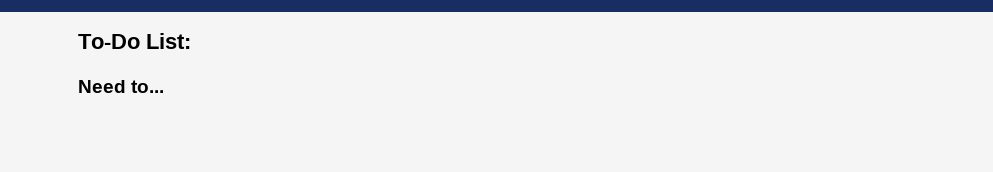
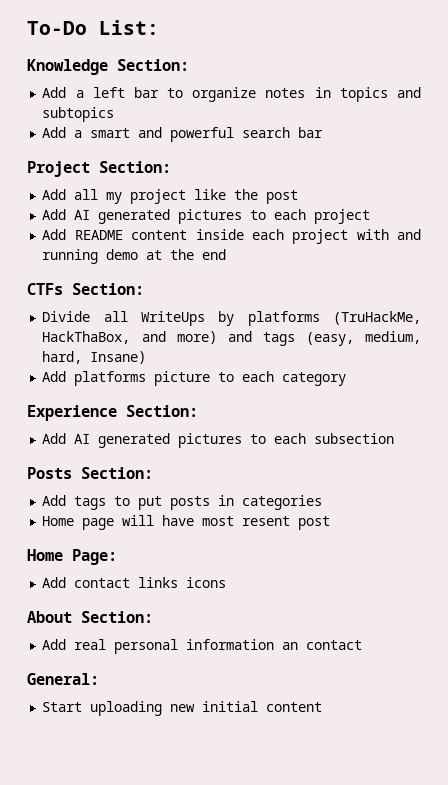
[78,80,165,93] Need to... -> [27,59,189,75] [42,87,422,102] [42,107,115,122] [42,127,324,142] [27,161,171,177] [42,189,299,204] [42,209,371,224] [42,229,421,244] [42,249,227,264] [27,283,144,295] [42,311,421,326] [42,331,421,346] [42,351,147,364] [42,371,347,386] [27,405,198,421] [42,433,395,448] [27,467,153,479] [42,495,323,510] [42,515,331,530] [27,549,117,565] [42,577,227,588] [27,611,153,623] [42,639,363,654] [27,673,99,685] [42,701,323,716] Knowledge Section: // Add a left bar to organize notes in topics and subtopics // Add a smart and powerful search bar // Project Section: // Add all my project like the post // Add AI generated pictures to each project // Add README content inside each project with and running demo at the end // CTFs Section: // Divide all WriteUps by platforms (TruHackMe, HackThaBox, and more) and tags (easy, medium, hard, Insane) // Add platforms picture to each category // Experience Section: // Add AI generated pictures to each subsection // Posts Section: // Add tags to put posts in categories // Home page will have most resent post // Home Page: // Add contact links icons // About Section: // Add real personal information an contact // General: // Start uploading new initial content

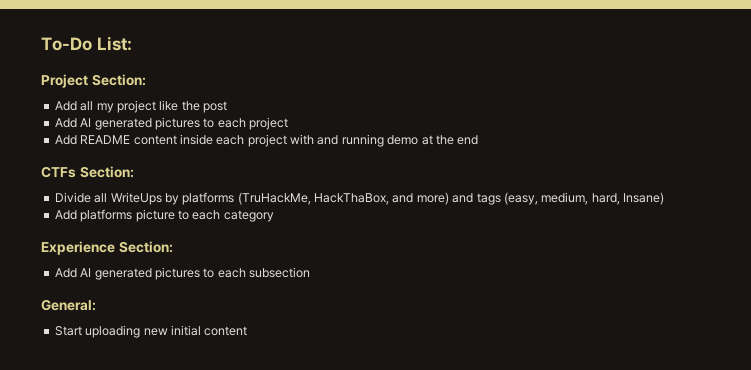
[27,59,189,75] [42,87,422,102] [42,107,115,122] [42,127,324,142] // Knowledge Section: // Add a left bar to organize notes in topics and subtopics // Add a smart and powerful search bar -> (132, 43) none
[27,467,153,479] [42,495,323,510] [42,515,331,530] [27,549,117,565] [42,577,227,588] [27,611,153,623] [42,639,363,654] // Posts Section: // Add tags to put posts in categories // Home page will have most resent post // Home Page: // Add contact links icons // About Section: // Add real personal information an contact -> (310, 272) none

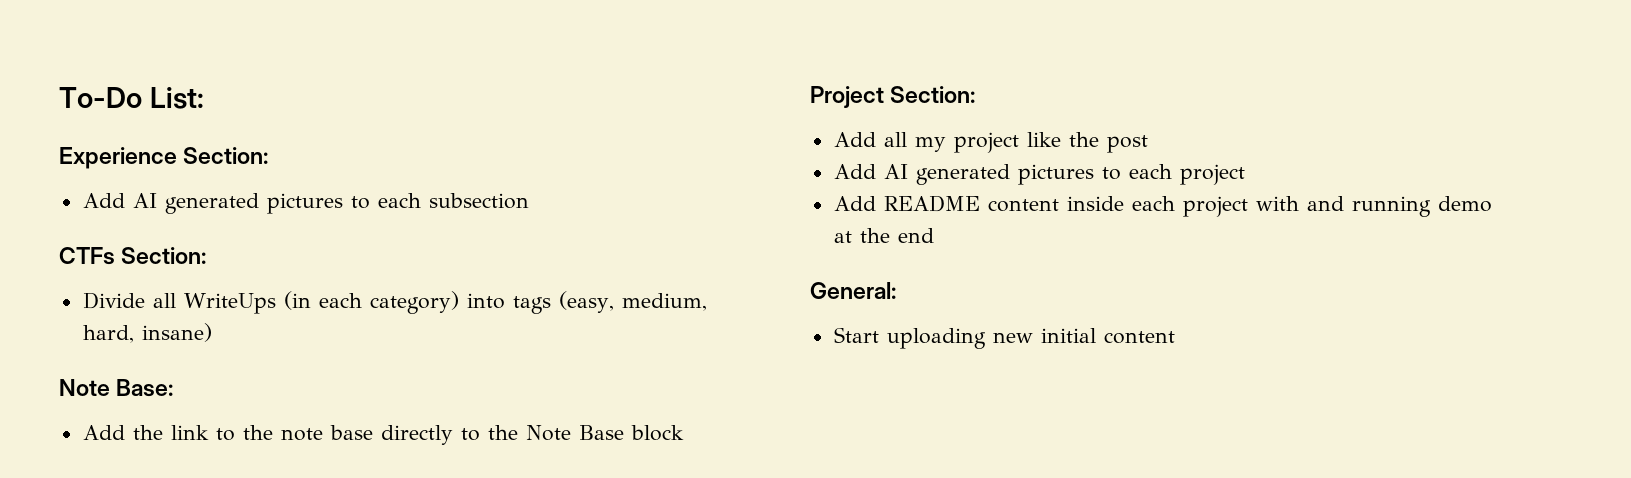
(132, 43) none -> [59,147,269,169] [82,193,529,214] [59,247,207,265] [82,291,707,314] [82,323,212,343] [59,379,174,397] [82,425,684,445] // Experience Section: // Add AI generated pictures to each subsection // CTFs Section: // Divide all WriteUps (in each category) into tags (easy, medium, hard, insane) // Note Base: // Add the link to the note base directly to the Note Base block
[41,166,134,178] [54,192,664,205] [54,209,274,222] [41,241,173,255] [54,267,310,280] // CTFs Section: // Divide all WriteUps by platforms (TruHackMe, HackThaBox, and more) and tags (easy, medium, hard, Insane) // Add platforms picture to each category // Experience Section: // Add AI generated pictures to each subsection -> (934, 235) none

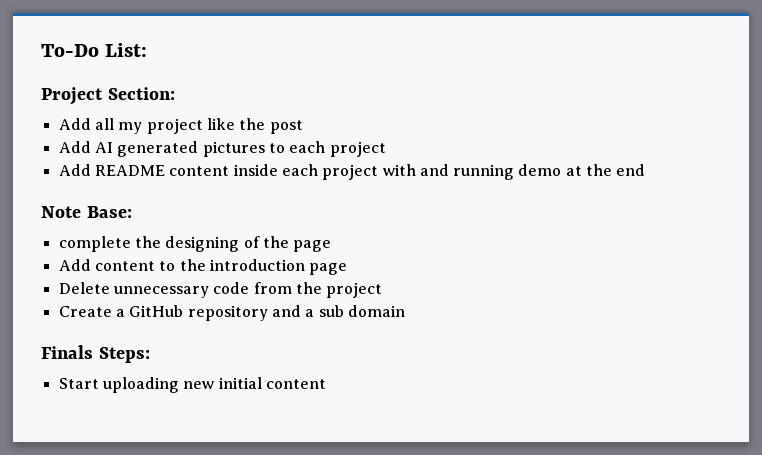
[59,147,269,169] [82,193,529,214] [59,247,207,265] [82,291,707,314] [82,323,212,343] [59,379,174,397] [82,425,684,445] // Experience Section: // Add AI generated pictures to each subsection // CTFs Section: // Divide all WriteUps (in each category) into tags (easy, medium, hard, insane) // Note Base: // Add the link to the note base directly to the Note Base block -> (148, 50) none
[810,282,896,299] General: -> [41,206,132,218] [58,236,332,252] [58,259,348,275] [58,282,383,298] [58,305,405,321] [41,345,150,363] Note Base: // complete the designing of the page // Add content to the introduction page // Delete unnecessary code from the project // Create a GitHub repository and a sub domain // Finals Steps:

